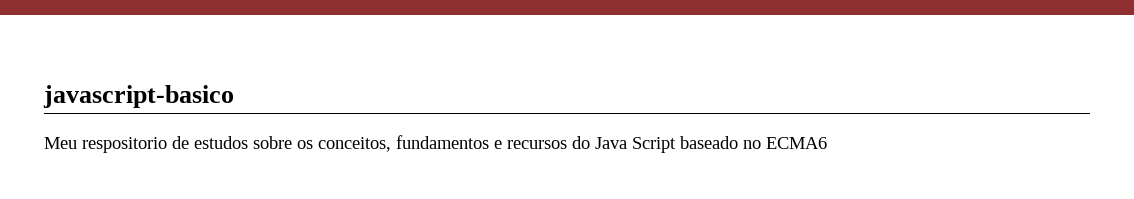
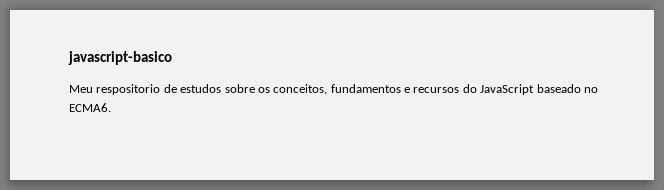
[595,137,676,153] Java Script -> [480,84,535,95] JavaScript
[766,137,827,149] ECMA6 -> [69,103,111,112] ECMA6.

